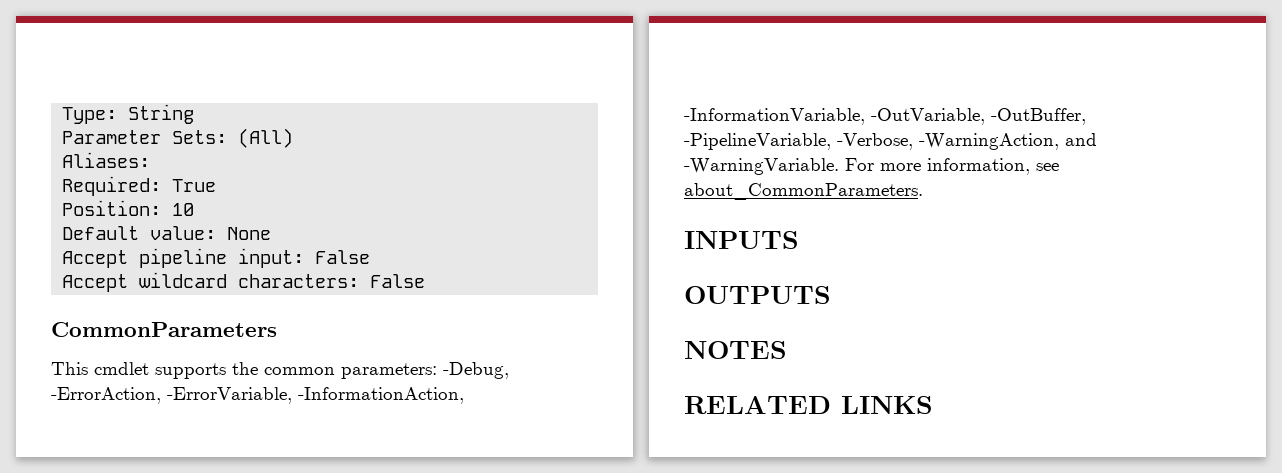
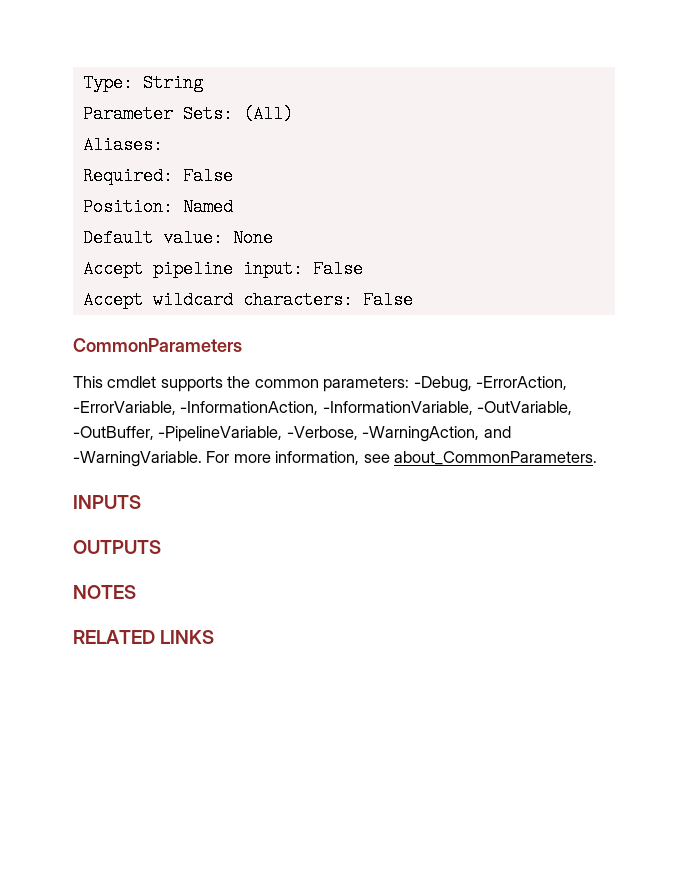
[172,179,217,192] True -> [182,167,233,185] False
[172,203,195,216] 10 -> [182,198,233,216] Named

